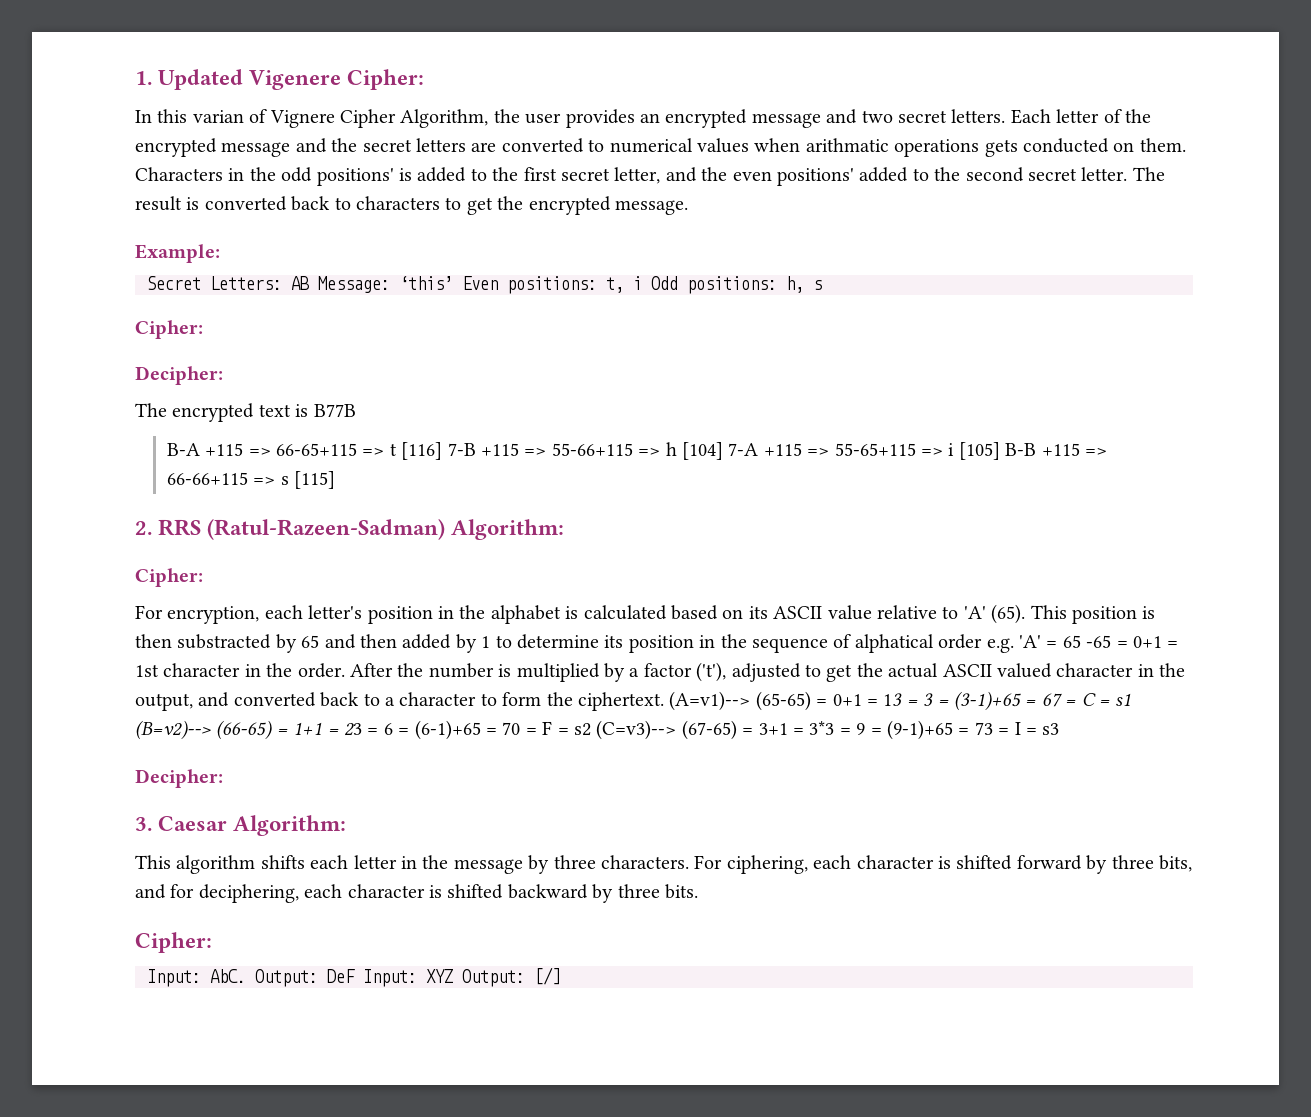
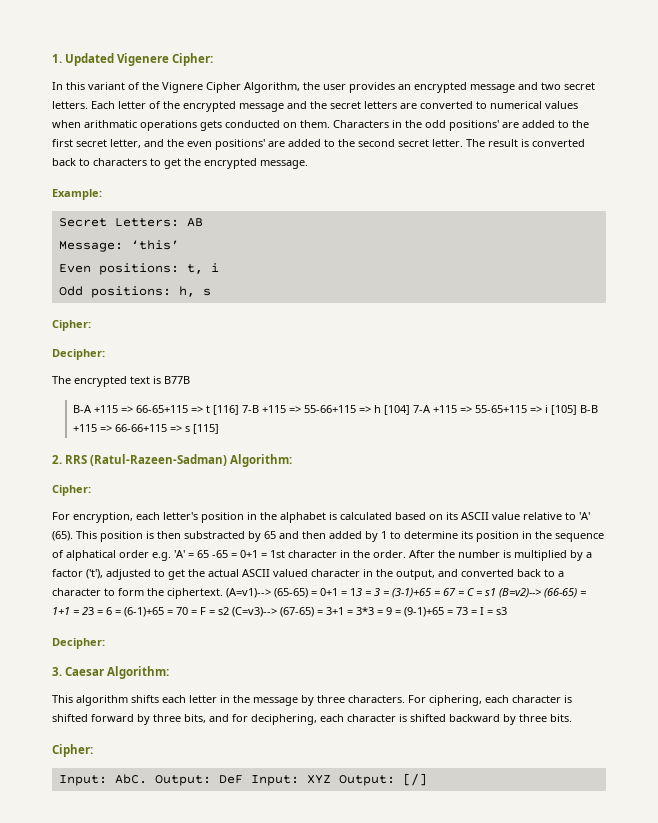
[192,109,268,123] varian of -> [88,82,159,90] variant of the
[399,168,412,181] is -> [502,122,519,128] are
(854, 177) none -> [268,141,285,147] are
(309, 283) none -> (203, 222) //
(453, 283) none -> (179, 245) //
(642, 283) none -> (219, 267) //

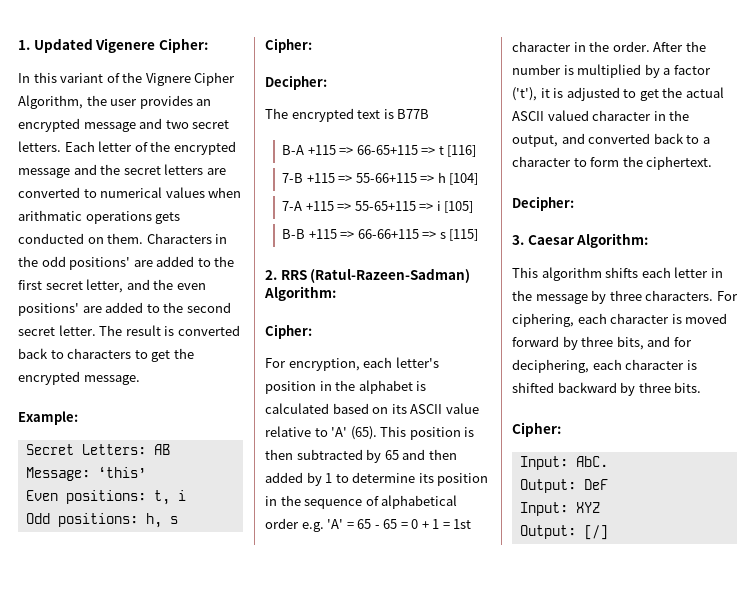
(239, 410) none -> (477, 151) //
(410, 410) none -> (479, 179) //
(577, 410) none -> (474, 207) //
[184,531,245,539] substracted -> [296,449,363,460] subtracted
[66,550,116,561] alphatical -> [381,495,458,509] alphabetical
[212,550,258,558] -65 = 0+1 -> [374,519,440,529] - 65 = 0 + 1
(103, 574) none -> [540,88,564,98] it is
[226,588,586,598] [52,607,507,617] (A=v1)--> (65-65) = 0+1 = 13 = 3 = (3-1)+65 = 67 = C = s1 (B=v2)--> (66-65) = 1+1 = 23 = 6 = (6-1)+65 = 70 = F = s2 (C=v3)--> (67-65) = 3+1 = 3*3 = 9 = (9-1)+65 = 73 = I = s3 -> (713, 163) none
[52,714,88,722] shifted -> [685,313,728,324] moved
(147, 779) none -> (608, 461) //
(243, 779) none -> (608, 484) //
(331, 779) none -> (600, 507) //

